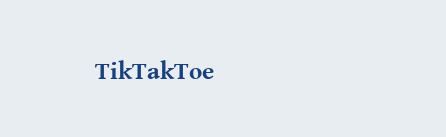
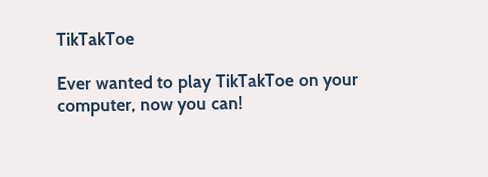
[95,60,214,79] TikTakToe -> [56,31,135,46] [56,73,360,94] [57,96,244,117] TikTakToe // Ever wanted to play TikTakToe on your computer, now you can!

